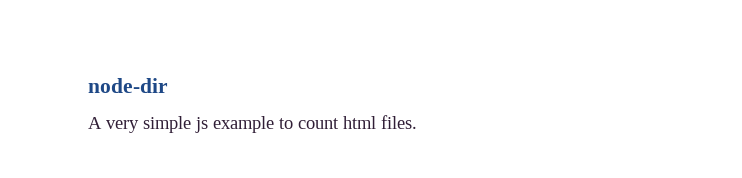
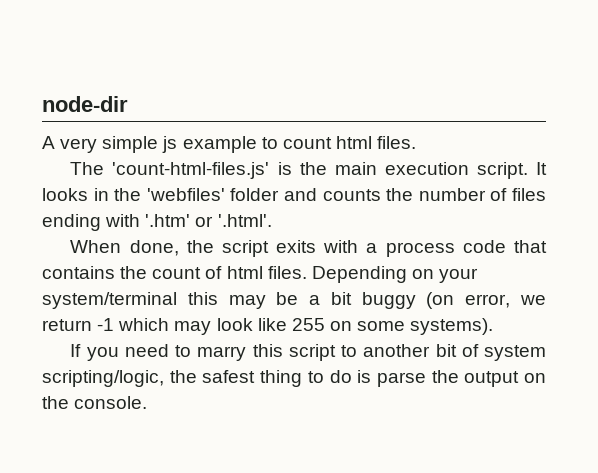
(417, 122) none -> [70,162,547,179] [42,188,547,201] [42,214,272,231] [70,240,547,257] [42,266,479,283] [42,292,546,309] [42,318,494,335] [70,344,546,361] [42,370,546,387] [42,396,148,409] // The 'count-html-files.js' is the main execution script. It looks in the 'webfiles' folder and counts the number of files ending with '.htm' or '.html'. // When done, the script exits with a process code that contains the count of html files. Depending on your system/terminal this may be a bit buggy (on error, we return -1 which may look like 255 on some systems). // If you need to marry this script to another bit of system scripting/logic, the safest thing to do is parse the output on the console.

